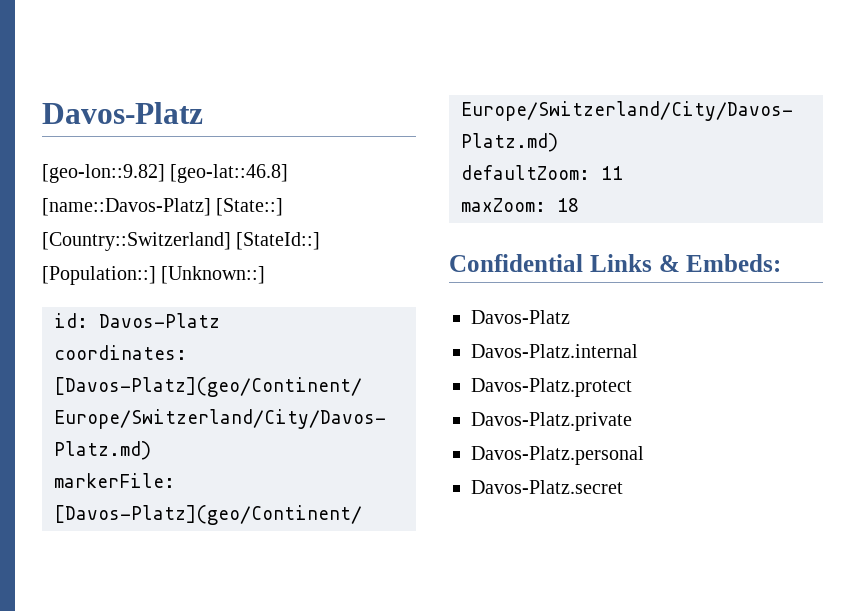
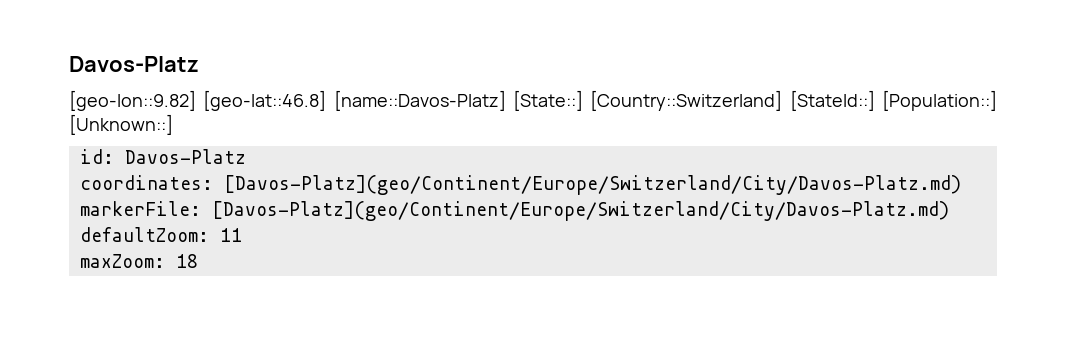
[449,254,782,272] [471,310,570,324] [471,344,638,358] [471,378,632,397] [471,412,632,431] [471,446,644,465] [471,480,623,494] // Confidential Links & Embeds: // Davos-Platz // Davos-Platz.internal // Davos-Platz.protect // Davos-Platz.private // Davos-Platz.personal // Davos-Platz.secret -> (198, 261) none

